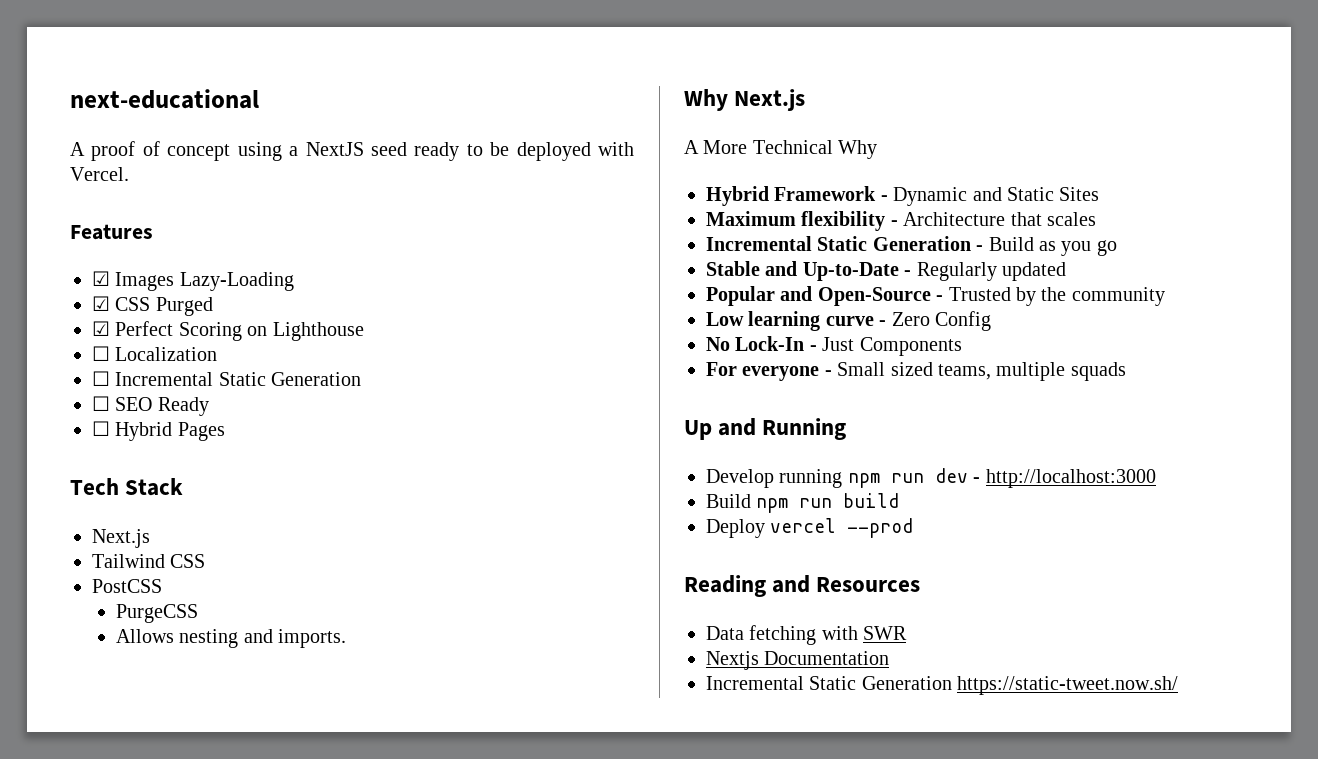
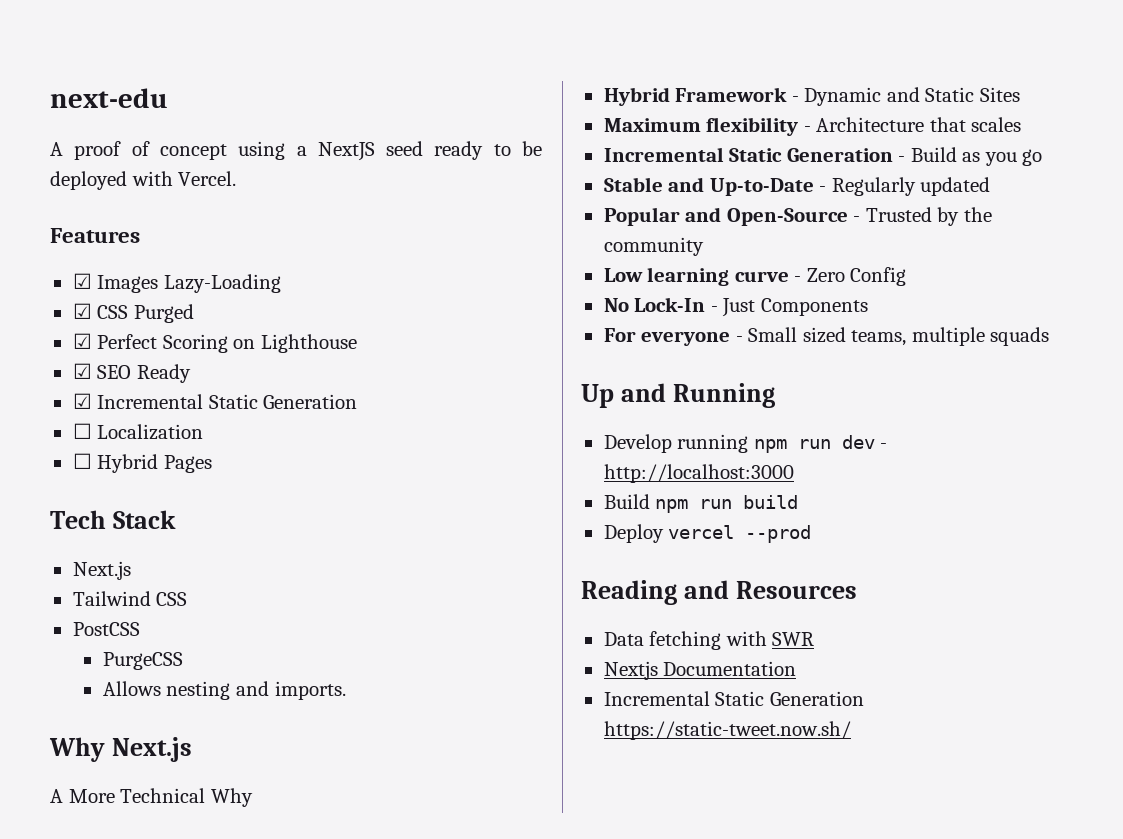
[70,89,259,109] next-educational -> [50,88,168,108] next-edu
[92,346,218,361] [92,371,110,386] ☐ Localization // ☐ -> [72,363,191,383] [72,393,92,409] ☑ SEO Ready // ☑
[115,397,209,416] SEO Ready -> [97,424,204,440] Localization

